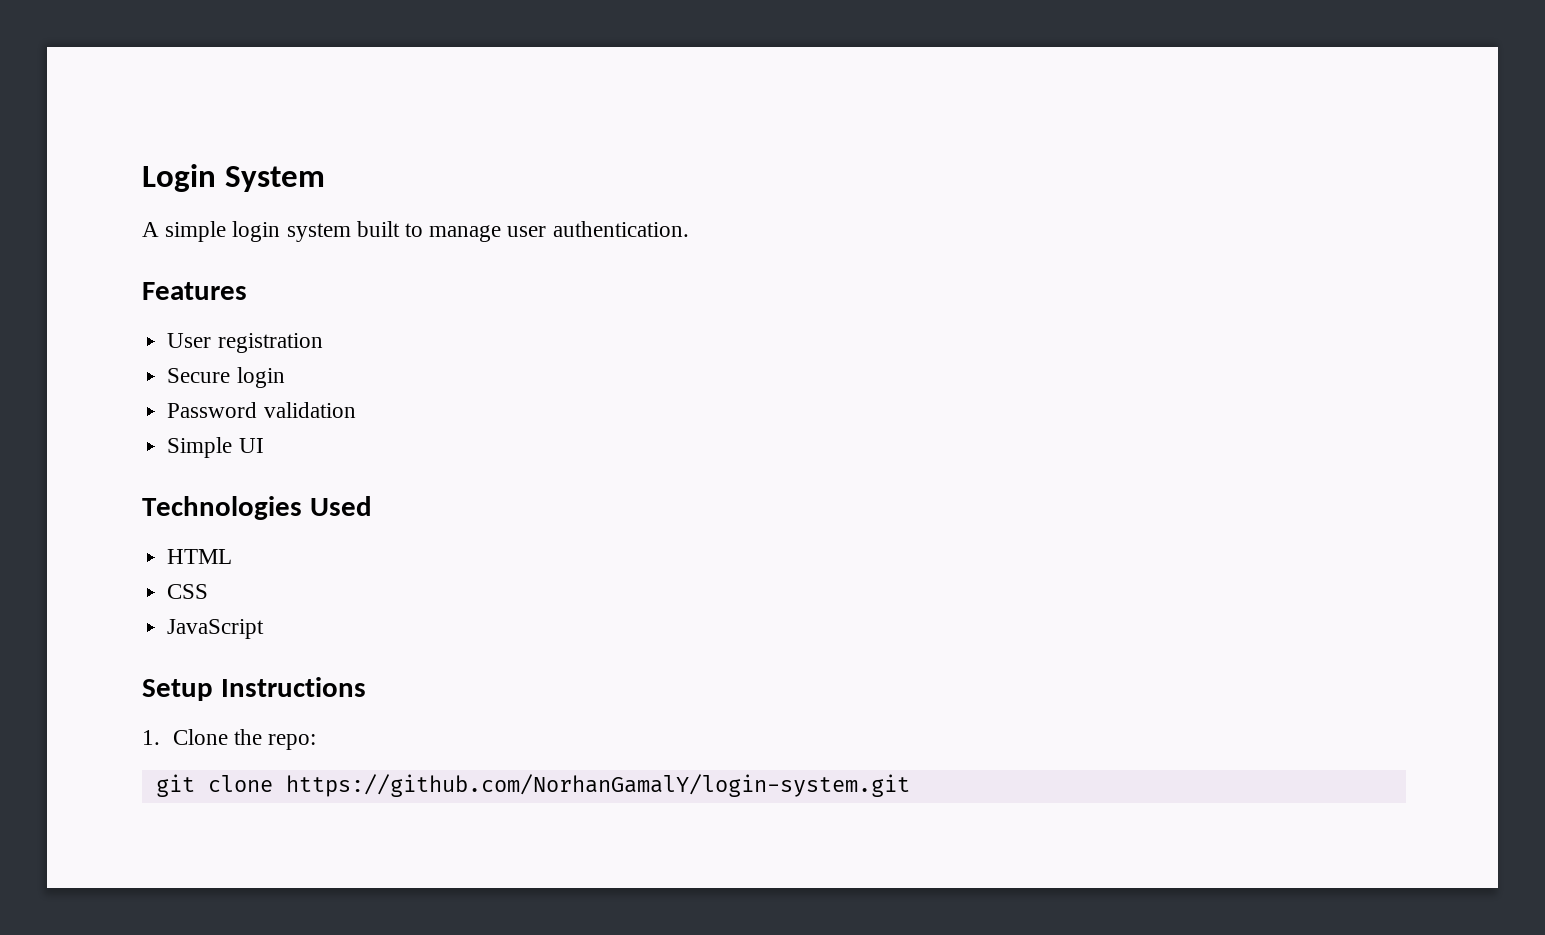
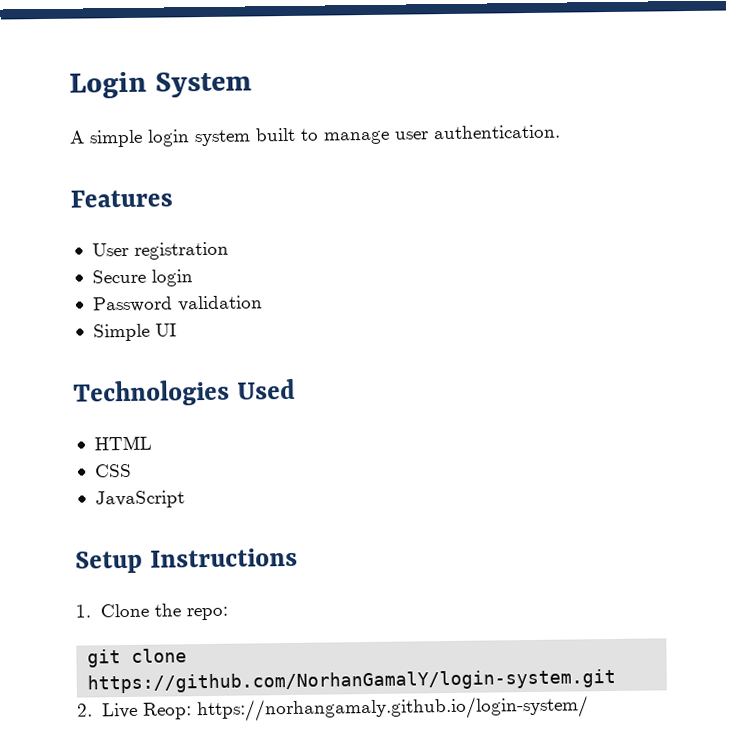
(910, 785) none -> [77,695,589,723] // 2. Live Reop: https://norhangamaly.github.io/login-system/

